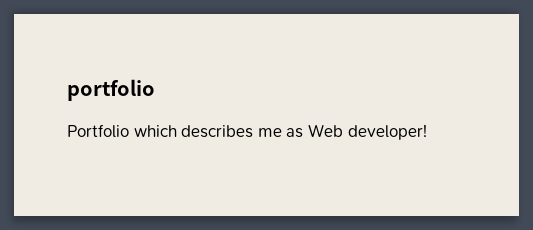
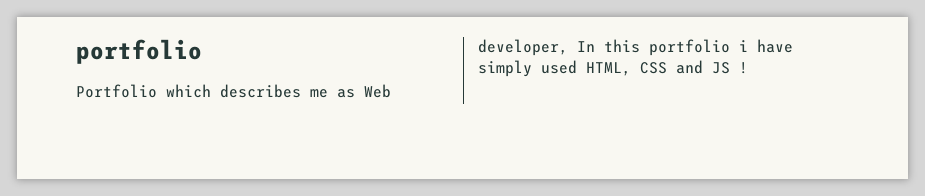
[347,124,427,140] developer! -> [478,39,793,56] [478,60,748,77] developer, In this portfolio i have simply used HTML, CSS and JS !

